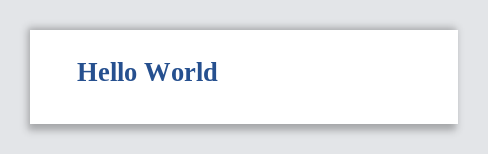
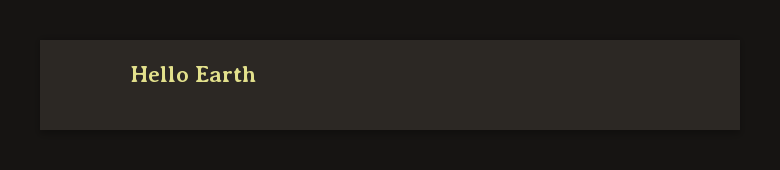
[144,62,219,81] World -> [195,66,257,82] Earth

